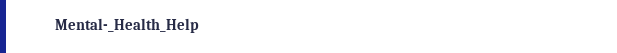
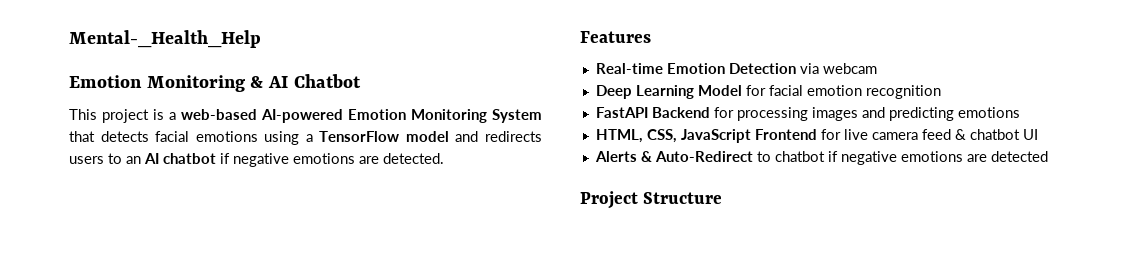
(199, 25) none -> [69,74,361,92] [69,109,542,123] [69,131,542,145] [69,153,444,167] [580,31,651,43] [595,63,877,74] [595,85,941,99] [595,107,1020,121] [595,129,1038,143] [594,151,1048,165] [580,191,723,209] // Emotion Monitoring & AI Chatbot // This project is a web-based AI-powered Emotion Monitoring System that detects facial emotions using a TensorFlow model and redirects users to an AI chatbot if negative emotions are detected. // Features // Real-time Emotion Detection via webcam // Deep Learning Model for facial emotion recognition // FastAPI Backend for processing images and predicting emotions // HTML, CSS, JavaScript Frontend for live camera feed & chatbot UI // Alerts & Auto-Redirect to chatbot if negative emotions are detected // Project Structure

